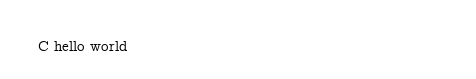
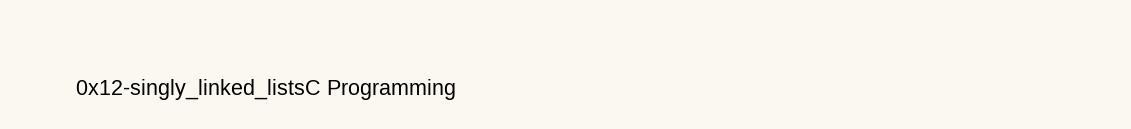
[38,41,128,51] C hello world -> [76,79,456,100] 0x12-singly_linked_listsC Programming

